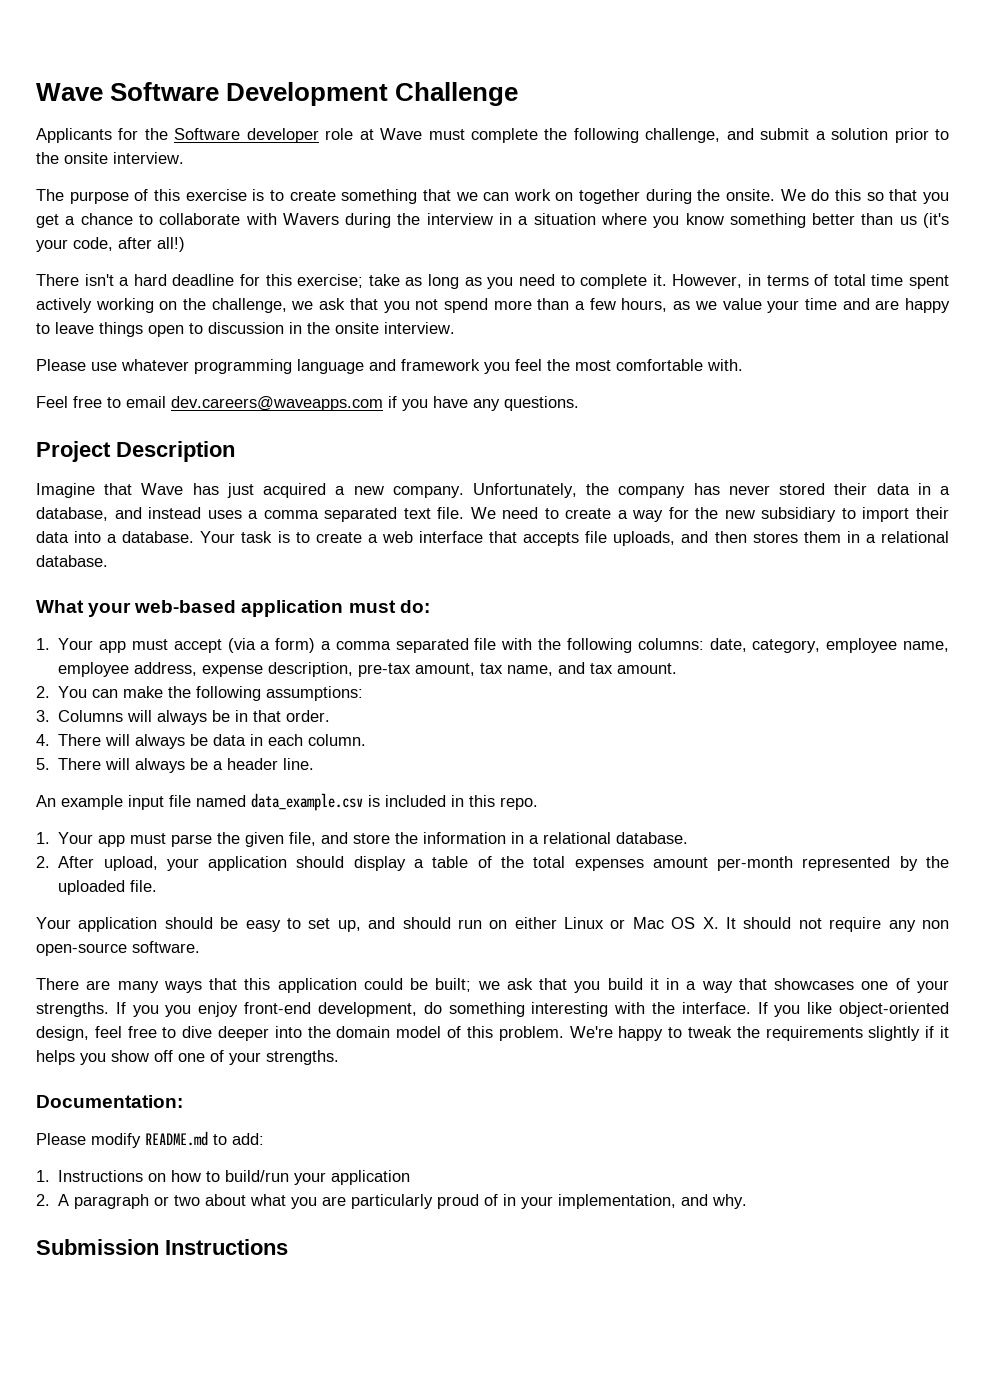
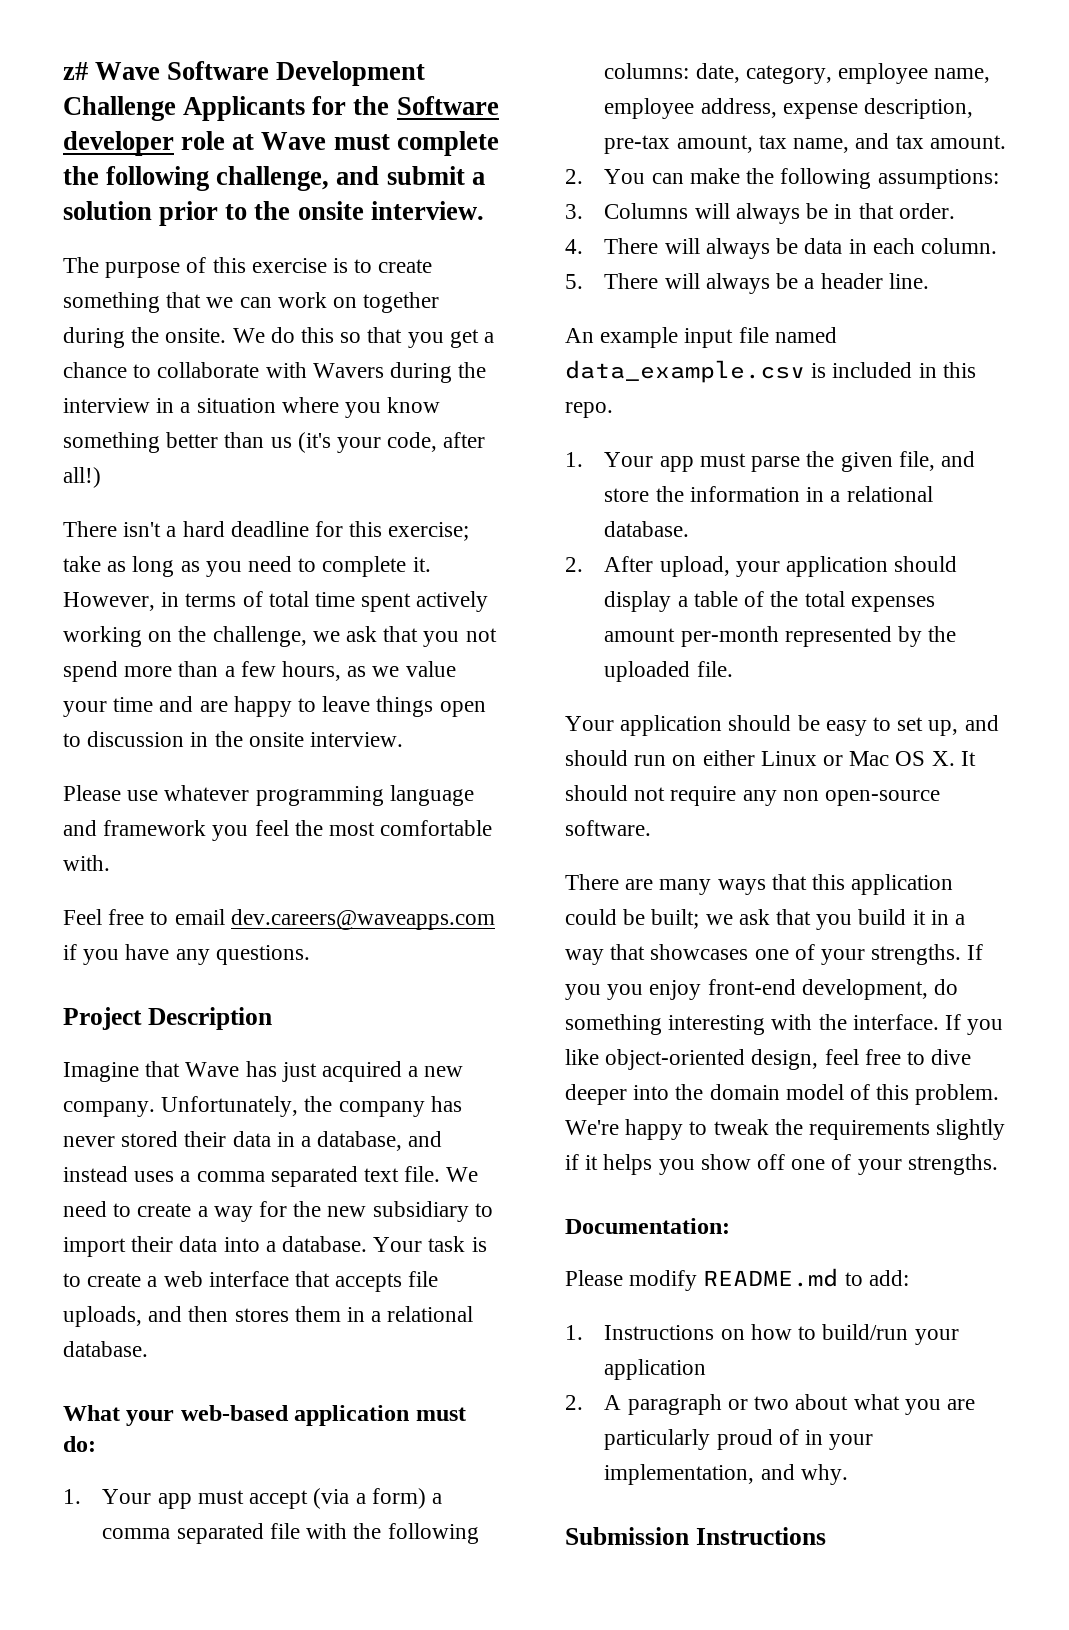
(36, 92) none -> [63,62,88,80] z#
(519, 94) // -> (176, 108) none

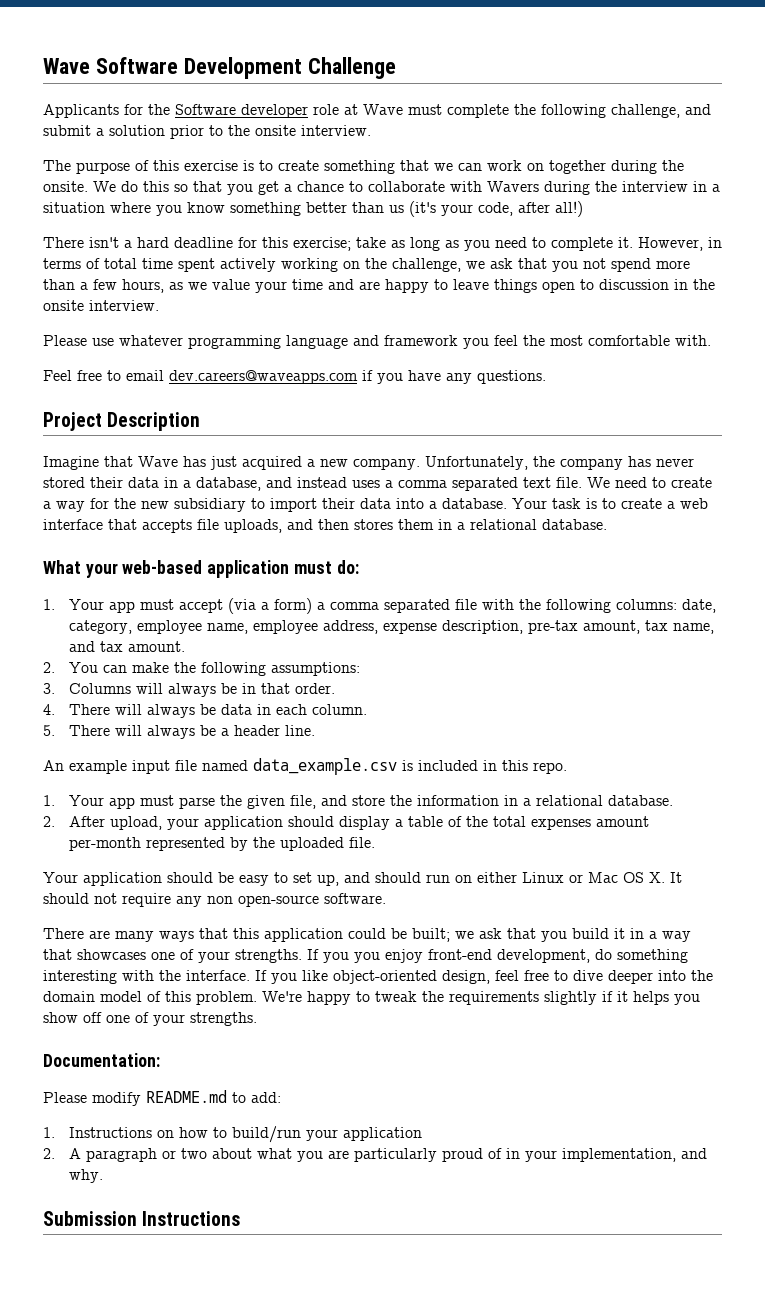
[63,62,88,80] z# -> (43, 66) none
(176, 108) none -> (396, 68) //

